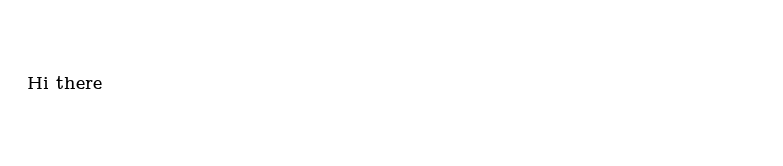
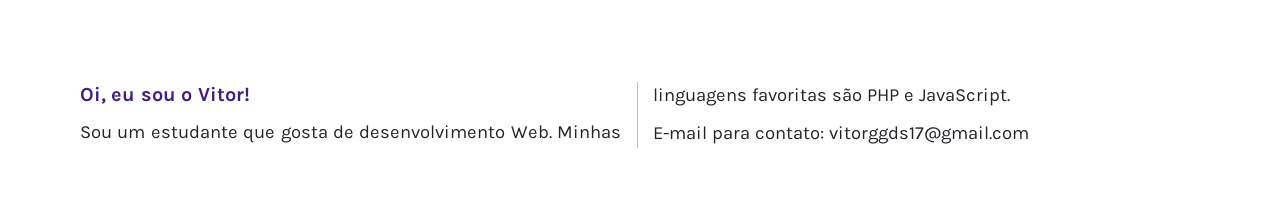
[27,76,102,89] Hi there -> [80,86,250,104] [80,125,621,143] [653,88,1010,106] [653,126,1029,144] Oi, eu sou o Vitor! // Sou um estudante que gosta de desenvolvimento Web. Minhas linguagens favoritas são PHP e JavaScript. // E-mail para contato: vitorggds17@gmail.com

